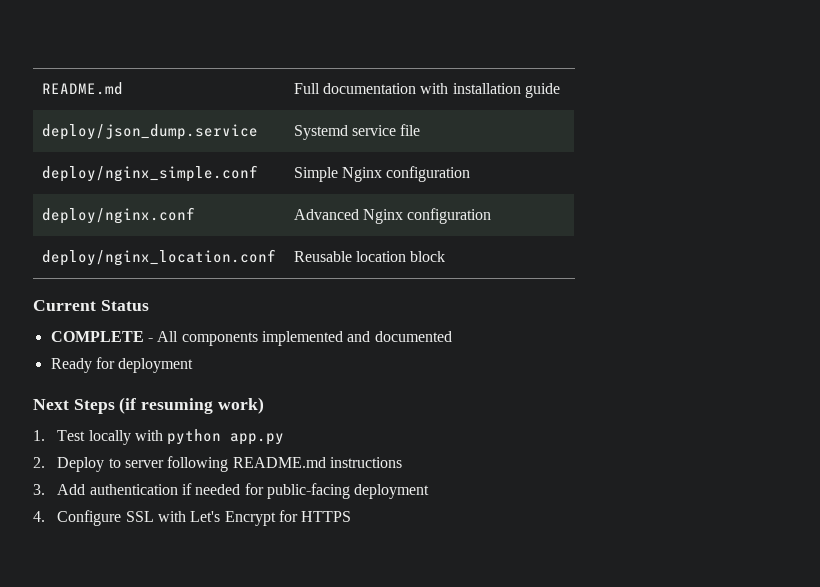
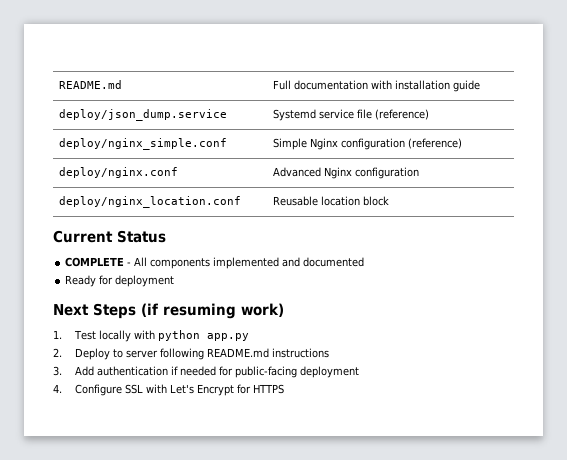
(421, 130) none -> [375,109,430,120] (reference)
(471, 174) none -> [408,138,463,149] (reference)

